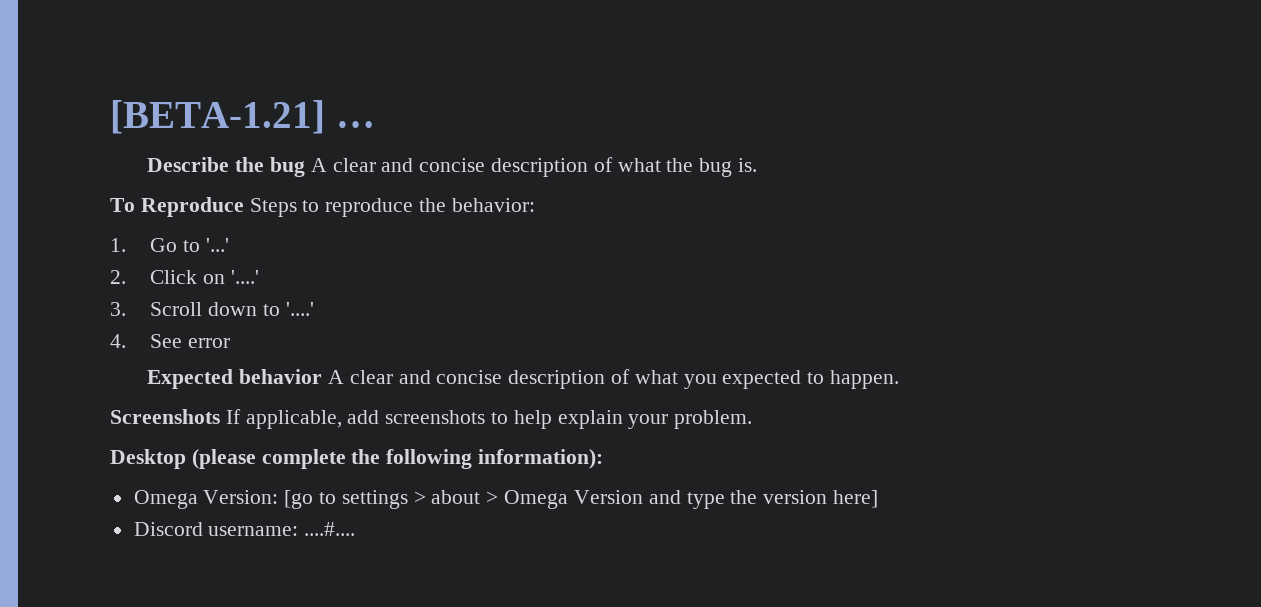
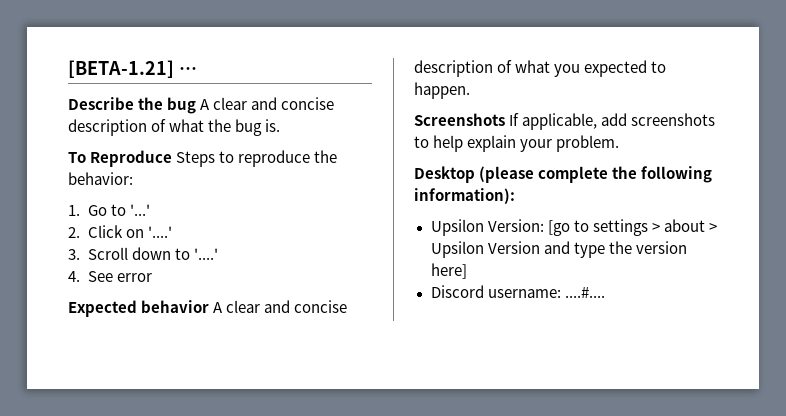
[133,490,198,509] Omega -> [430,219,484,236] Upsilon
[504,490,569,509] Omega -> [430,241,484,258] Upsilon

